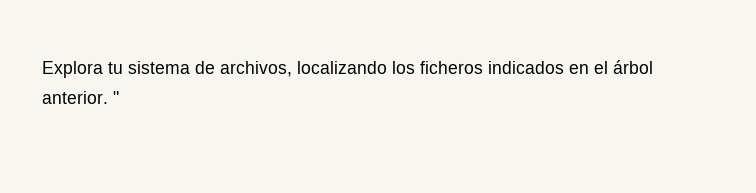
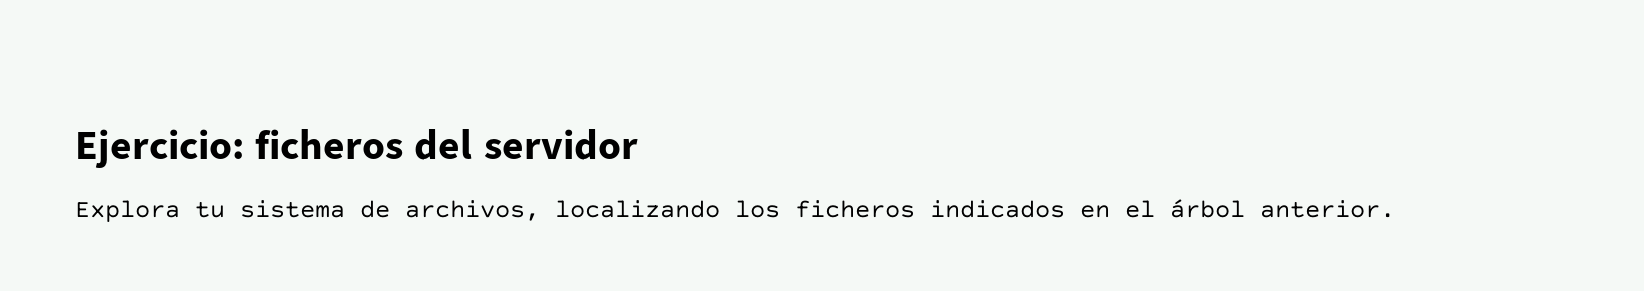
(42, 69) none -> [75,129,638,168] Ejercicio: ficheros del servidor //
[113,91,119,104] " -> (1395, 209) none

